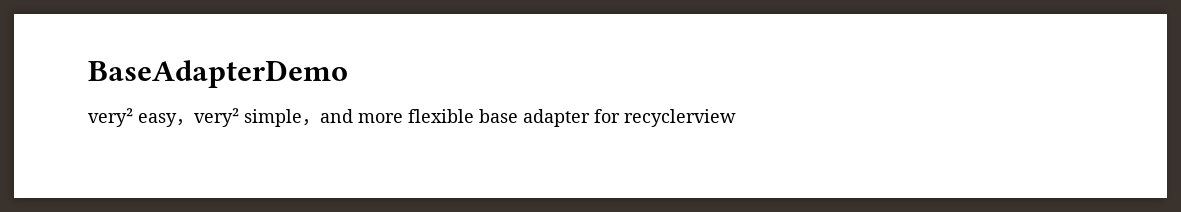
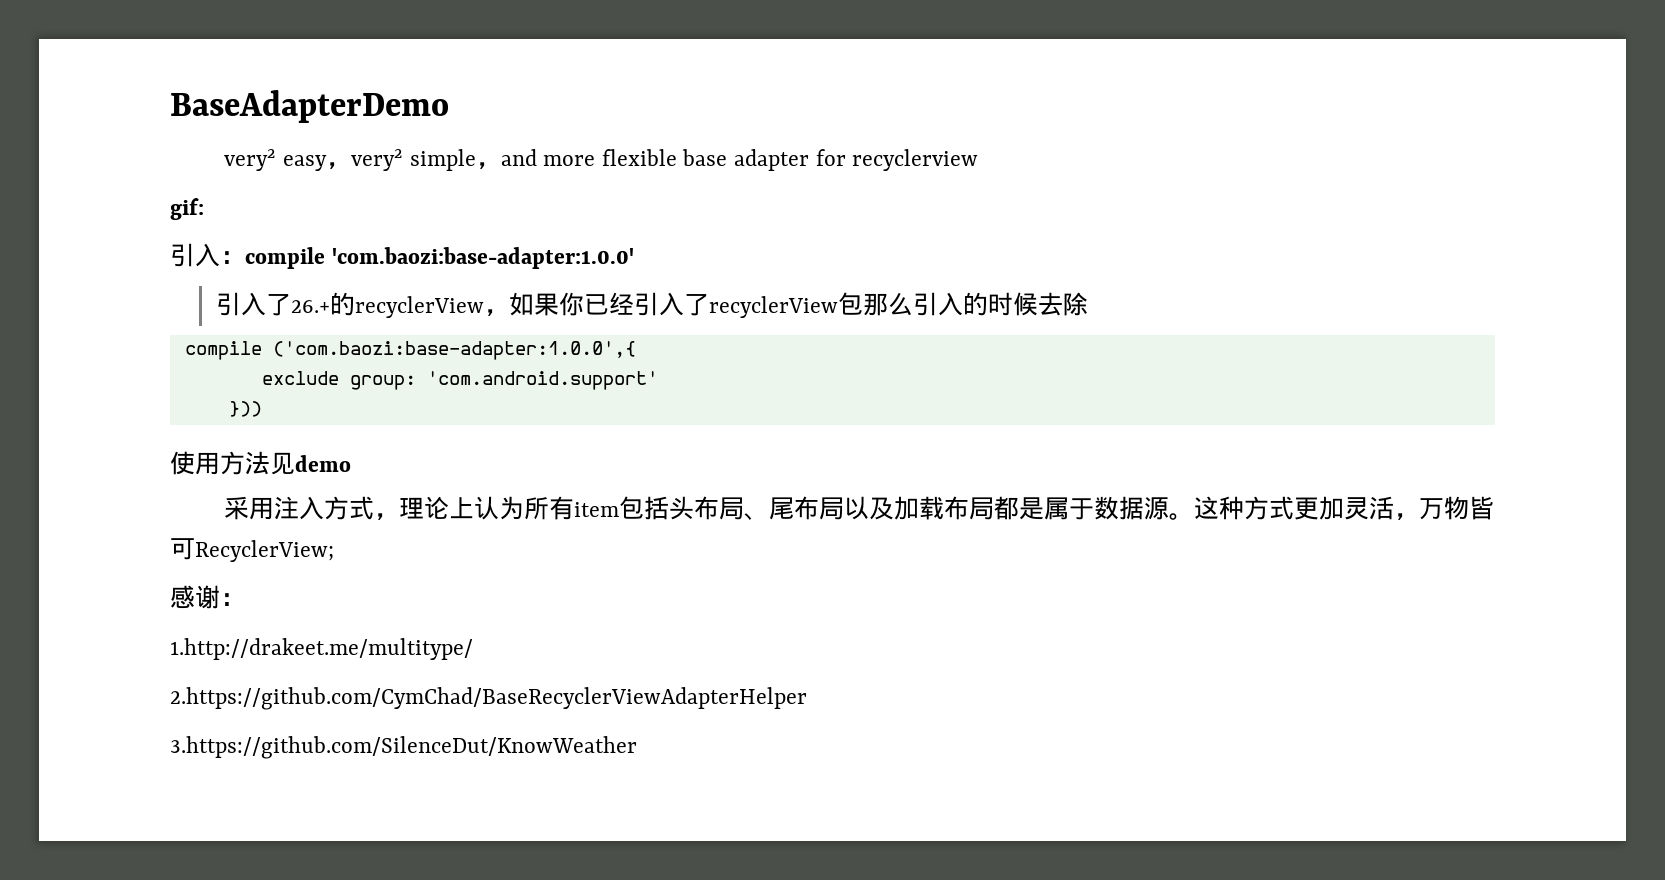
(736, 118) none -> [170,198,204,220] [170,243,634,269] [215,292,1088,318] [184,341,636,360] [261,371,658,390] [228,401,262,417] [170,451,351,475] [224,496,1495,521] [170,538,334,562] [170,585,245,609] [170,638,473,660] [170,687,807,710] [170,736,637,759] // gif: // 引入：compile 'com.baozi:base-adapter:1.0.0' // 引入了26.+的recyclerView，如果你已经引入了recyclerView包那么引入的时候去除 // compile ('com.baozi:base-adapter:1.0.0',{ // exclude group: 'com.android.support' // })) // 使用方法见demo // 采用注入方式，理论上认为所有item包括头布局、尾布局以及加载布局都是属于数据源。这种方式更加灵活，万物皆可RecyclerView; // 感谢： // 1.http://drakeet.me/multitype/ // 2.https://github.com/CymChad/BaseRecyclerViewAdapterHelper // 3.https://github.com/SilenceDut/KnowWeather

